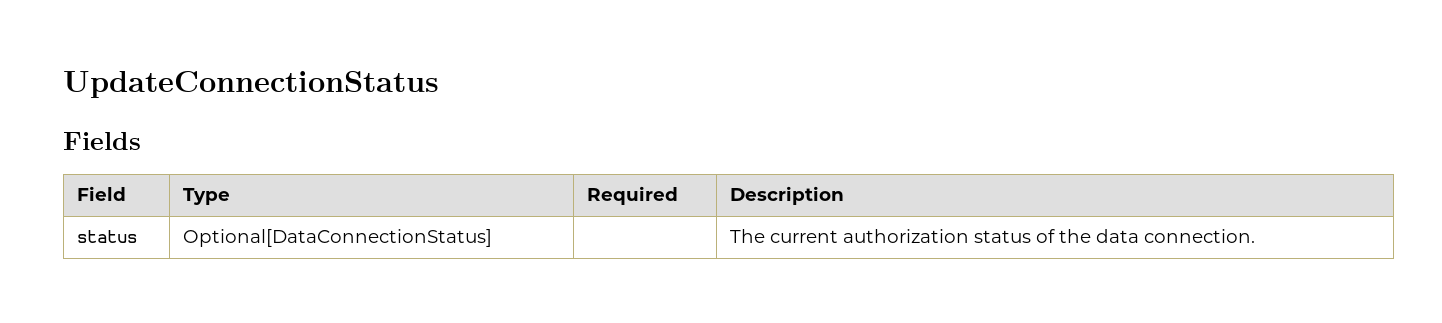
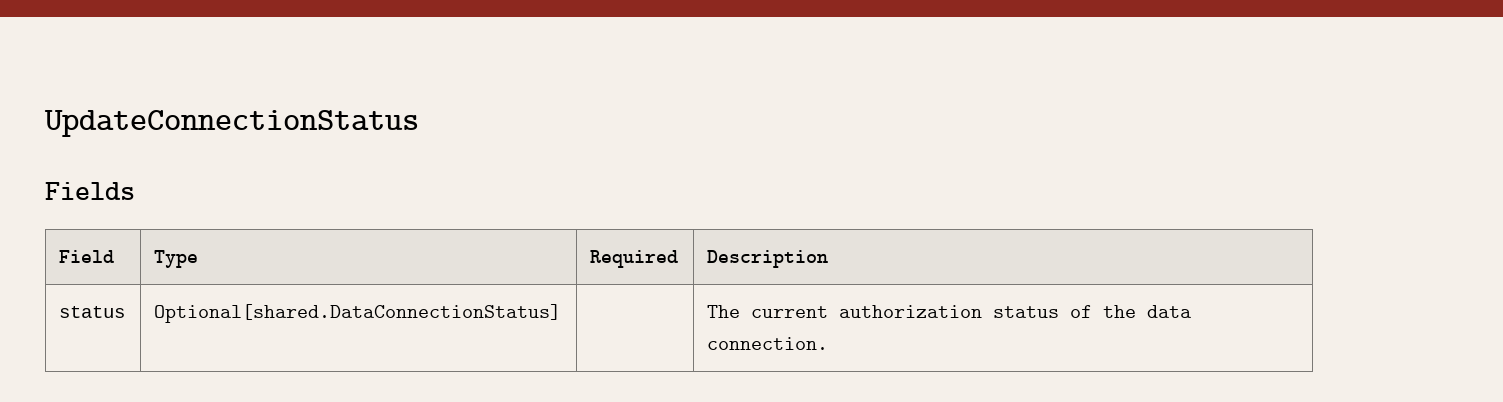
[182,229,492,247] Optional[DataConnectionStatus] -> [154,304,562,323] Optional[shared.DataConnectionStatus]

